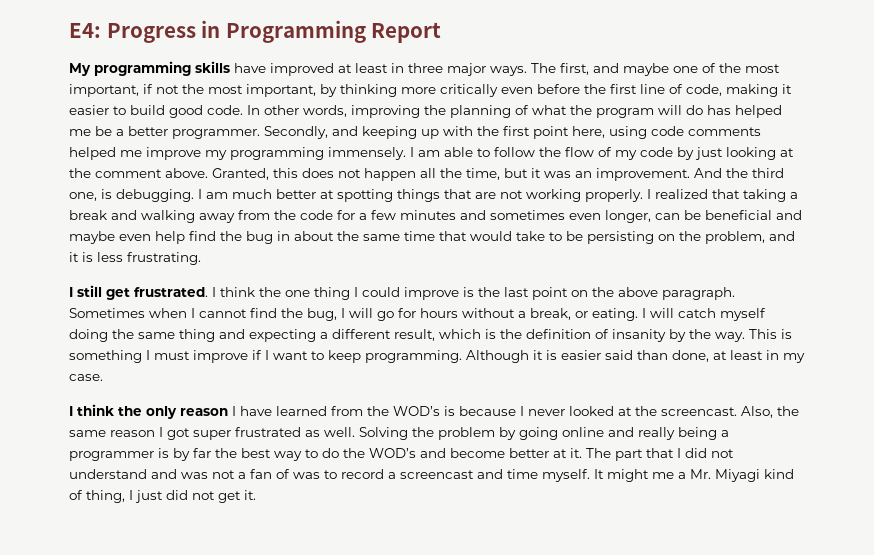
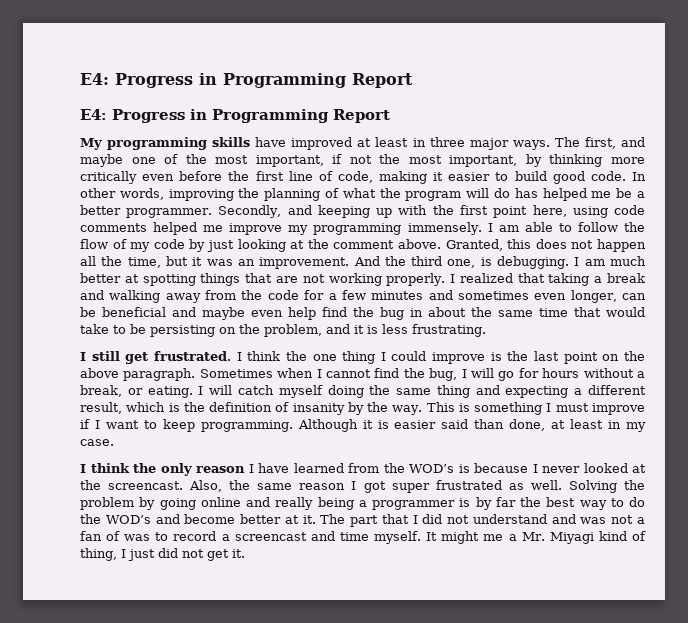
[69,20,442,43] E4: Progress in Programming Report -> [80,73,413,88] [80,109,390,123] E4: Progress in Programming Report // E4: Progress in Programming Report

